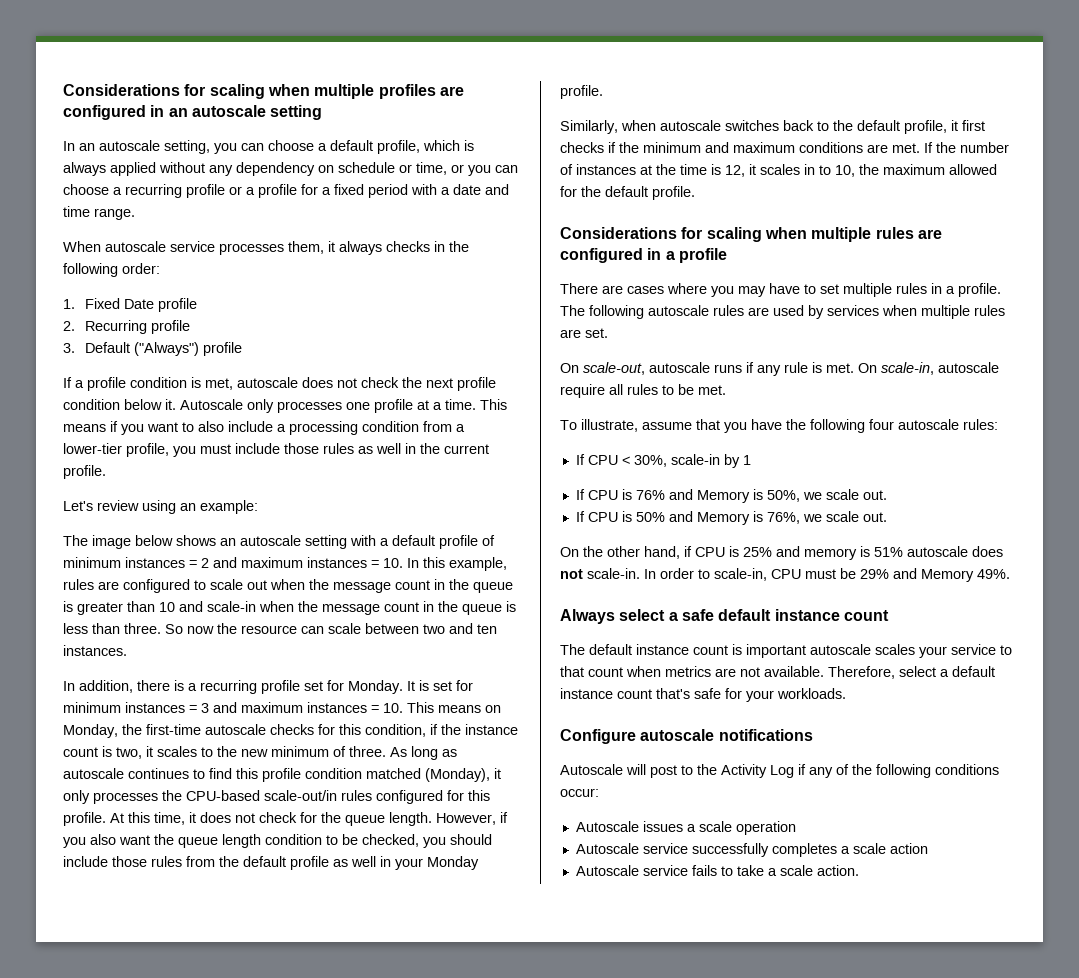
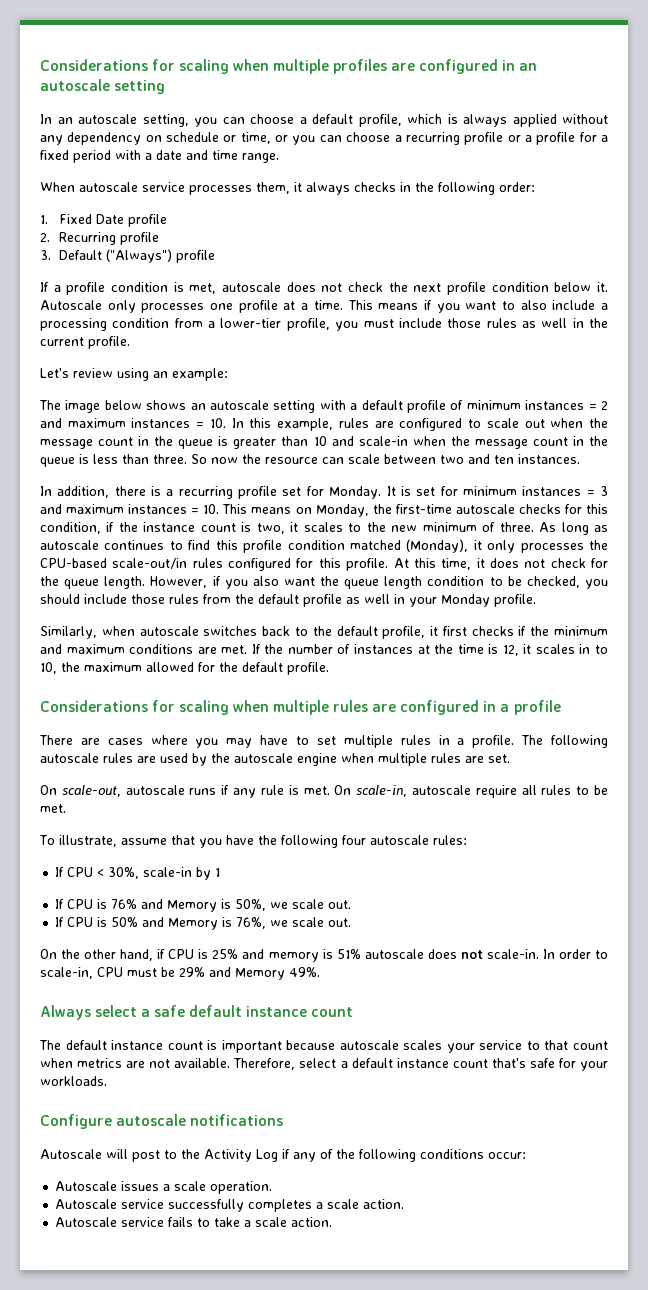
[827,305,879,316] services -> [211,753,337,766] the autoscale engine
(806, 651) none -> [286,1040,336,1050] because
[735,821,796,835] operation -> [210,1181,273,1194] operation.
[889,843,928,854] action -> [363,1199,405,1209] action.

